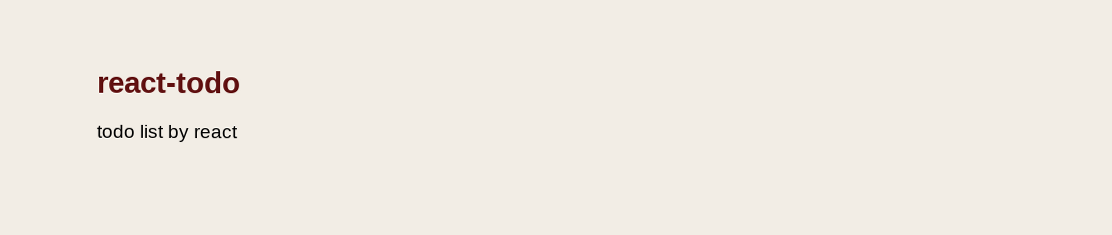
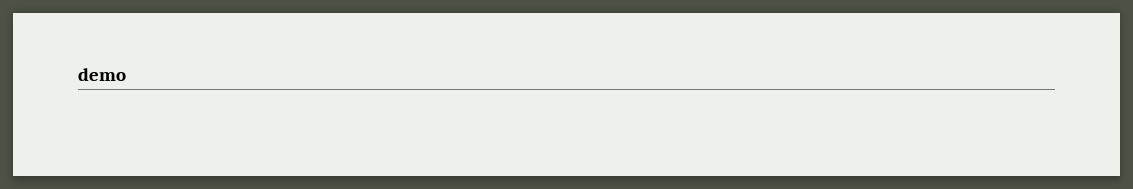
[97,70,241,94] [96,124,239,143] react-todo // todo list by react -> [78,68,126,81] demo

